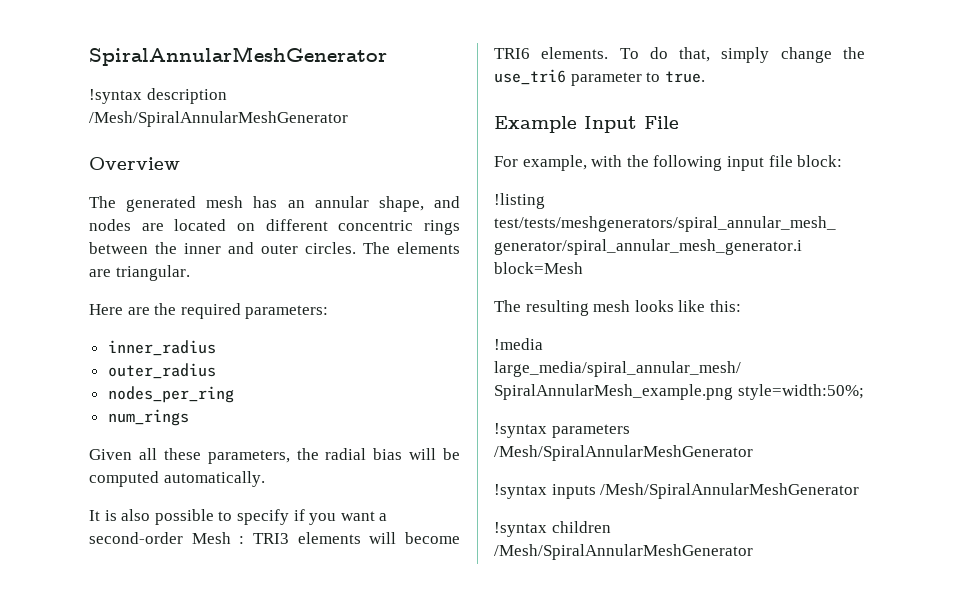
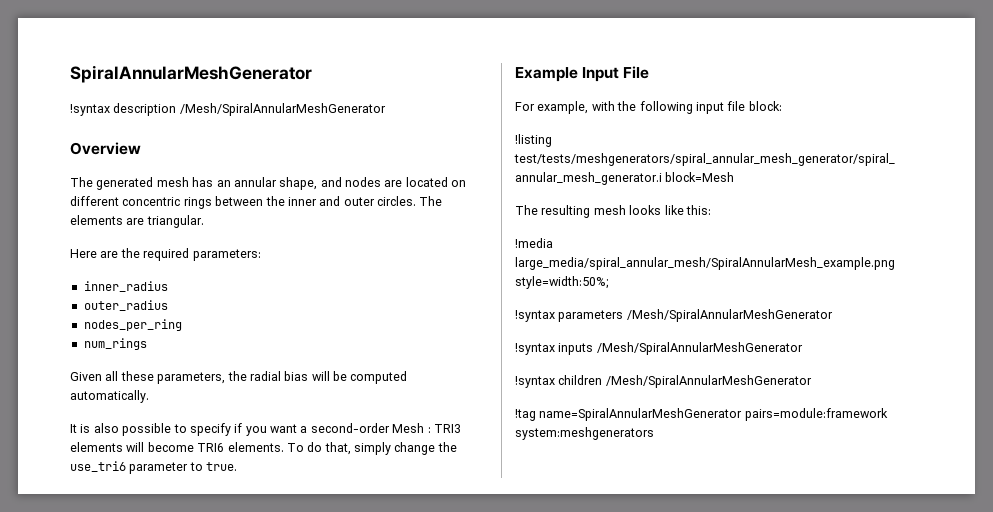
(753, 552) none -> [515,408,888,421] [515,427,654,440] // !tag name=SpiralAnnularMeshGenerator pairs=module:framework system:meshgenerators

